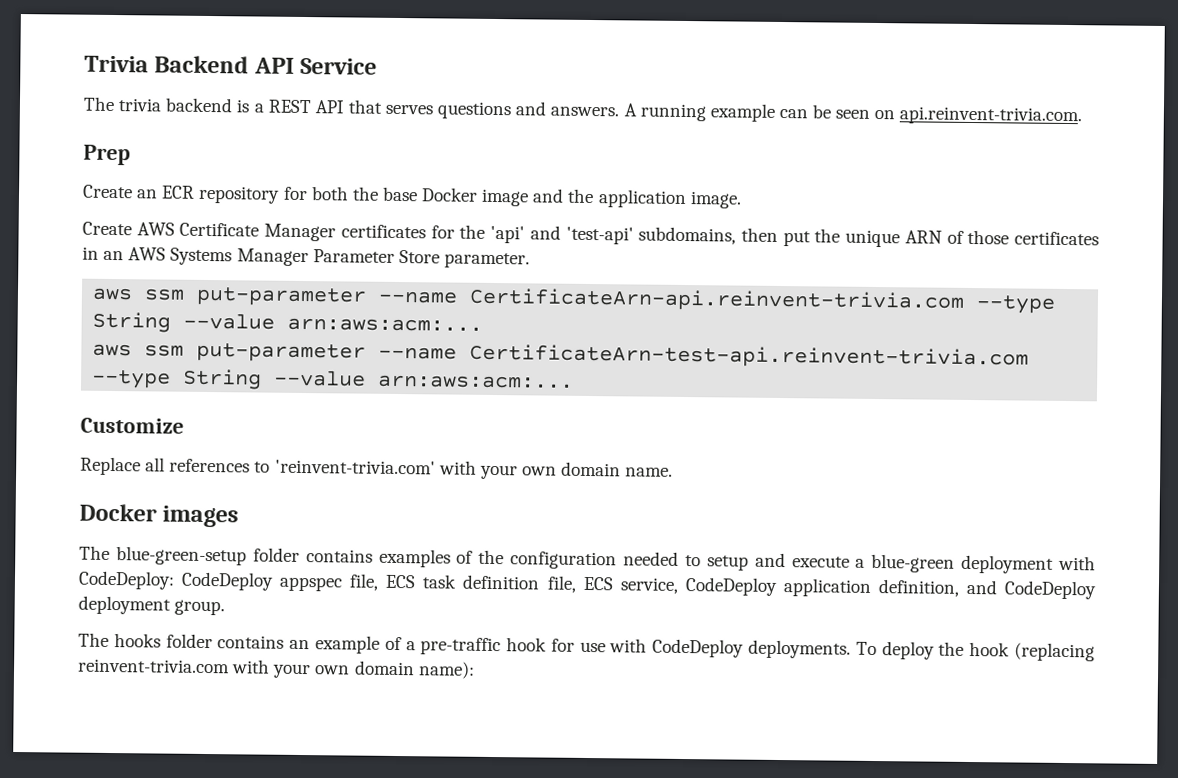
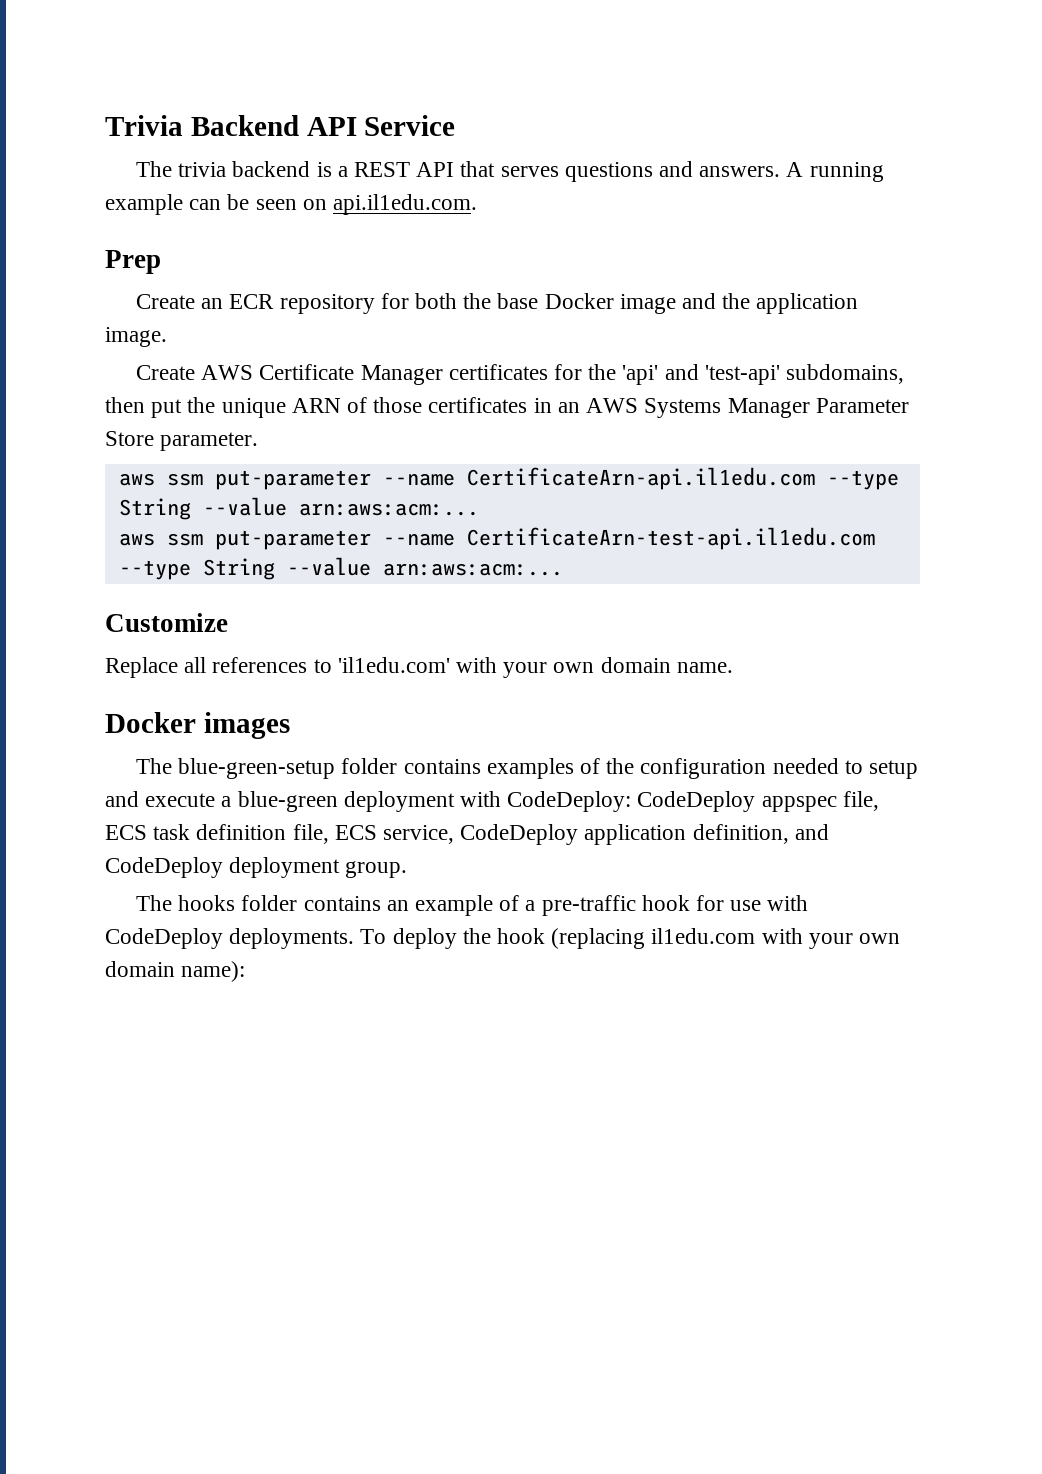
[899,106,1083,126] api.reinvent-trivia.com. -> [333,194,478,215] api.il1edu.com.
[469,287,966,313] CertificateArn-api.reinvent-trivia.com -> [466,467,815,490] CertificateArn-api.il1edu.com
[469,343,1030,370] CertificateArn-test-api.reinvent-trivia.com -> [466,527,875,550] CertificateArn-test-api.il1edu.com
[274,459,436,475] 'reinvent-trivia.com' -> [337,657,450,673] 'il1edu.com'
[78,658,230,674] reinvent-trivia.com -> [651,928,756,944] il1edu.com

